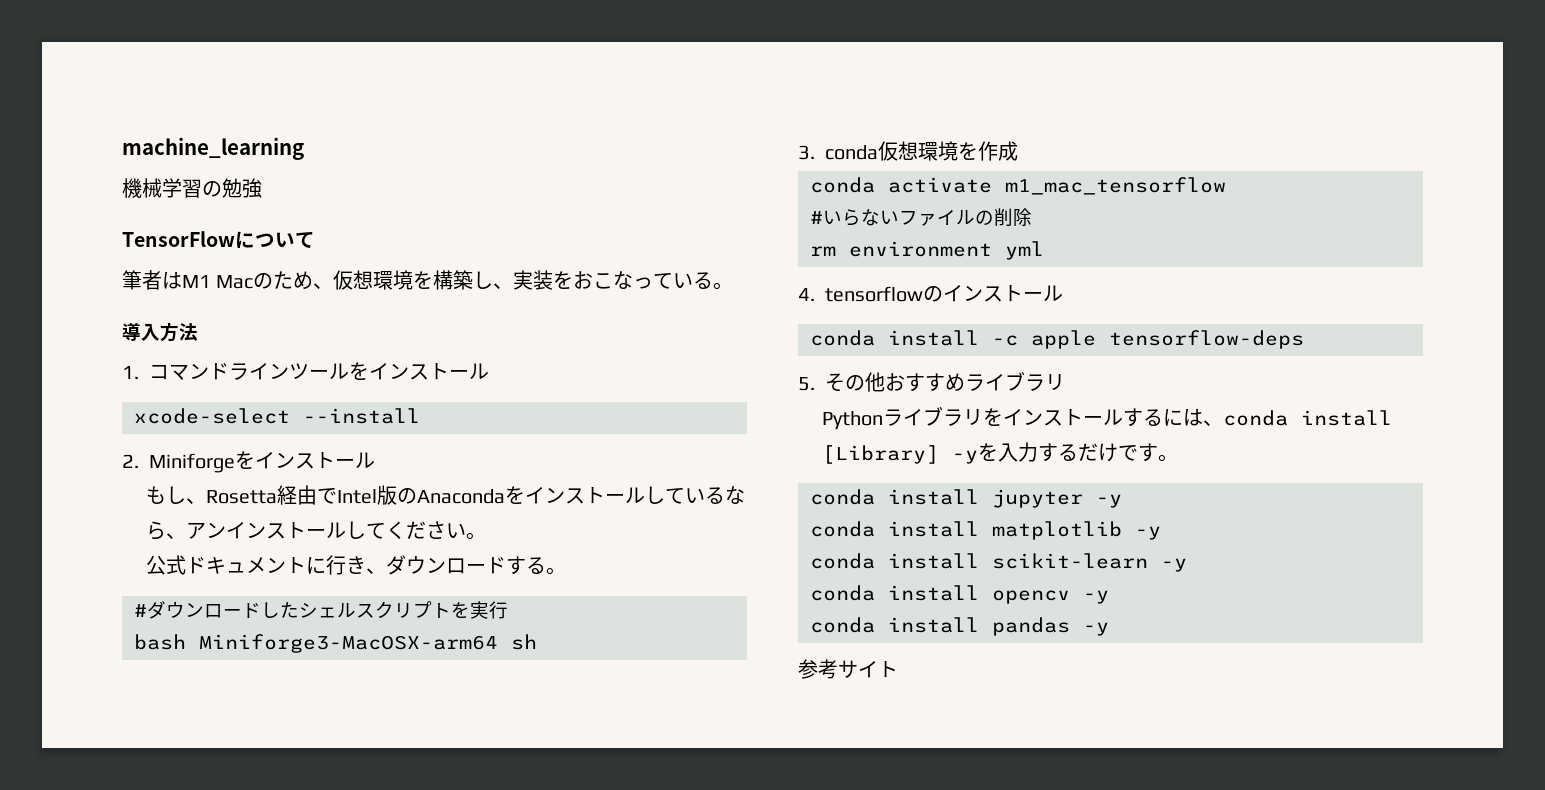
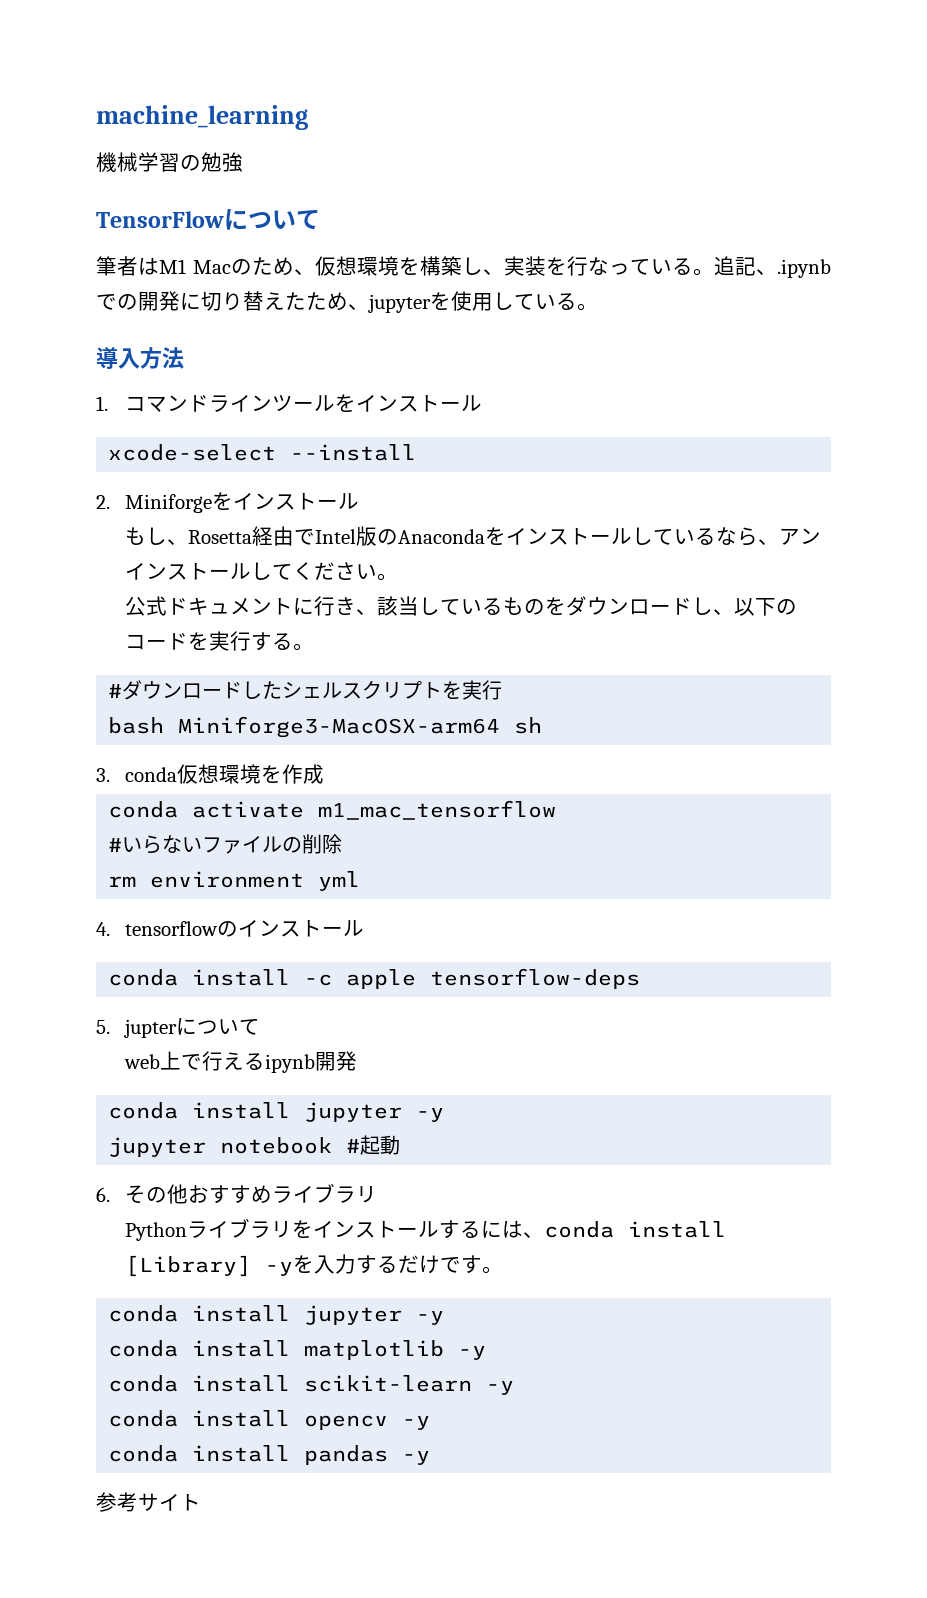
[573,271,614,289] おこ -> [567,256,588,276] 行
(734, 286) none -> [714,256,831,278] [96,291,598,313] 追記、.ipynbでの開発に切り替えたため、jupyterを使用している。
[386,555,507,575] ダウンロード -> [377,596,798,616] [125,631,252,651] 該当しているものをダウンロードし、以下のコードを実行
(815, 384) none -> [124,1018,261,1038] [124,1051,358,1073] [108,1102,445,1122] [108,1135,401,1157] [96,1187,110,1202] jupterについて // web上で行えるipynb開発 // conda install jupyter -y // jupyter notebook #起動 // 6.

